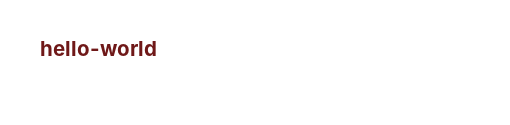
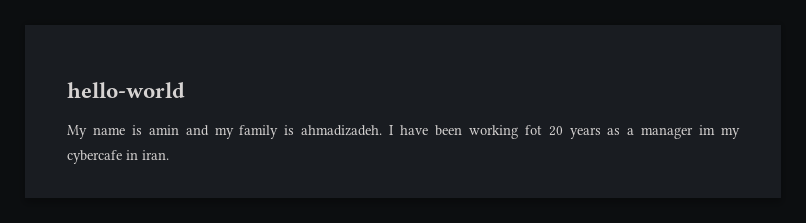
(157, 48) none -> [67,125,740,139] [67,150,169,164] // My name is amin and my family is ahmadizadeh. I have been working fot 20 years as a manager im my cybercafe in iran.

